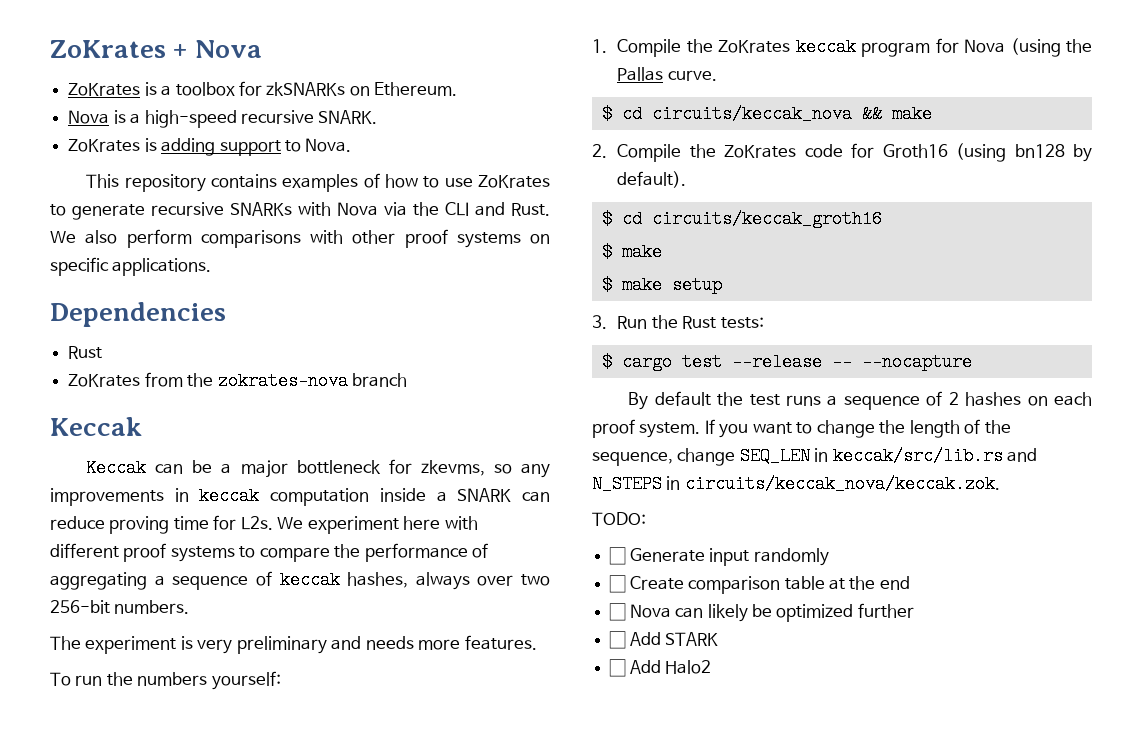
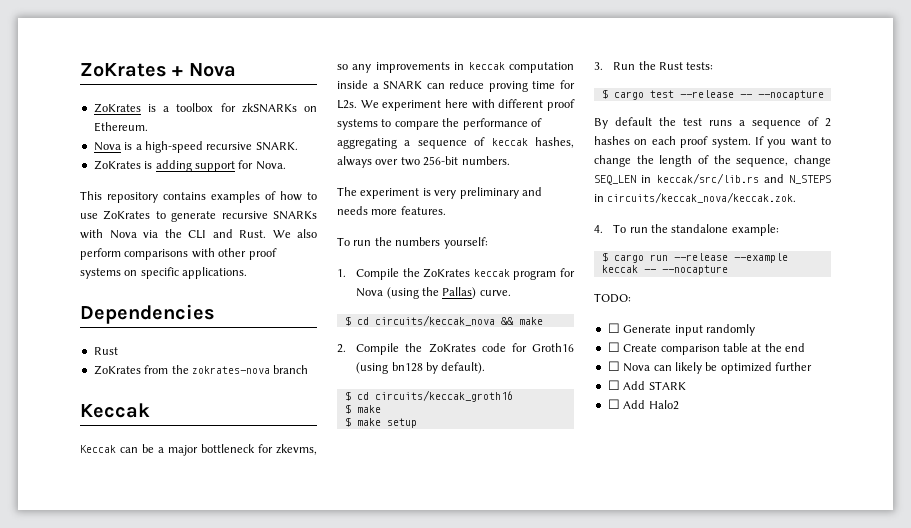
[284,140,301,152] to -> [238,160,254,169] for
[617,67,664,81] Pallas -> [442,287,477,299] Pallas)
(1000, 484) none -> [594,224,779,236] [601,252,788,263] [601,265,728,275] // 4. To run the standalone example: // $ cargo run --release --example keccak -- --nocapture

